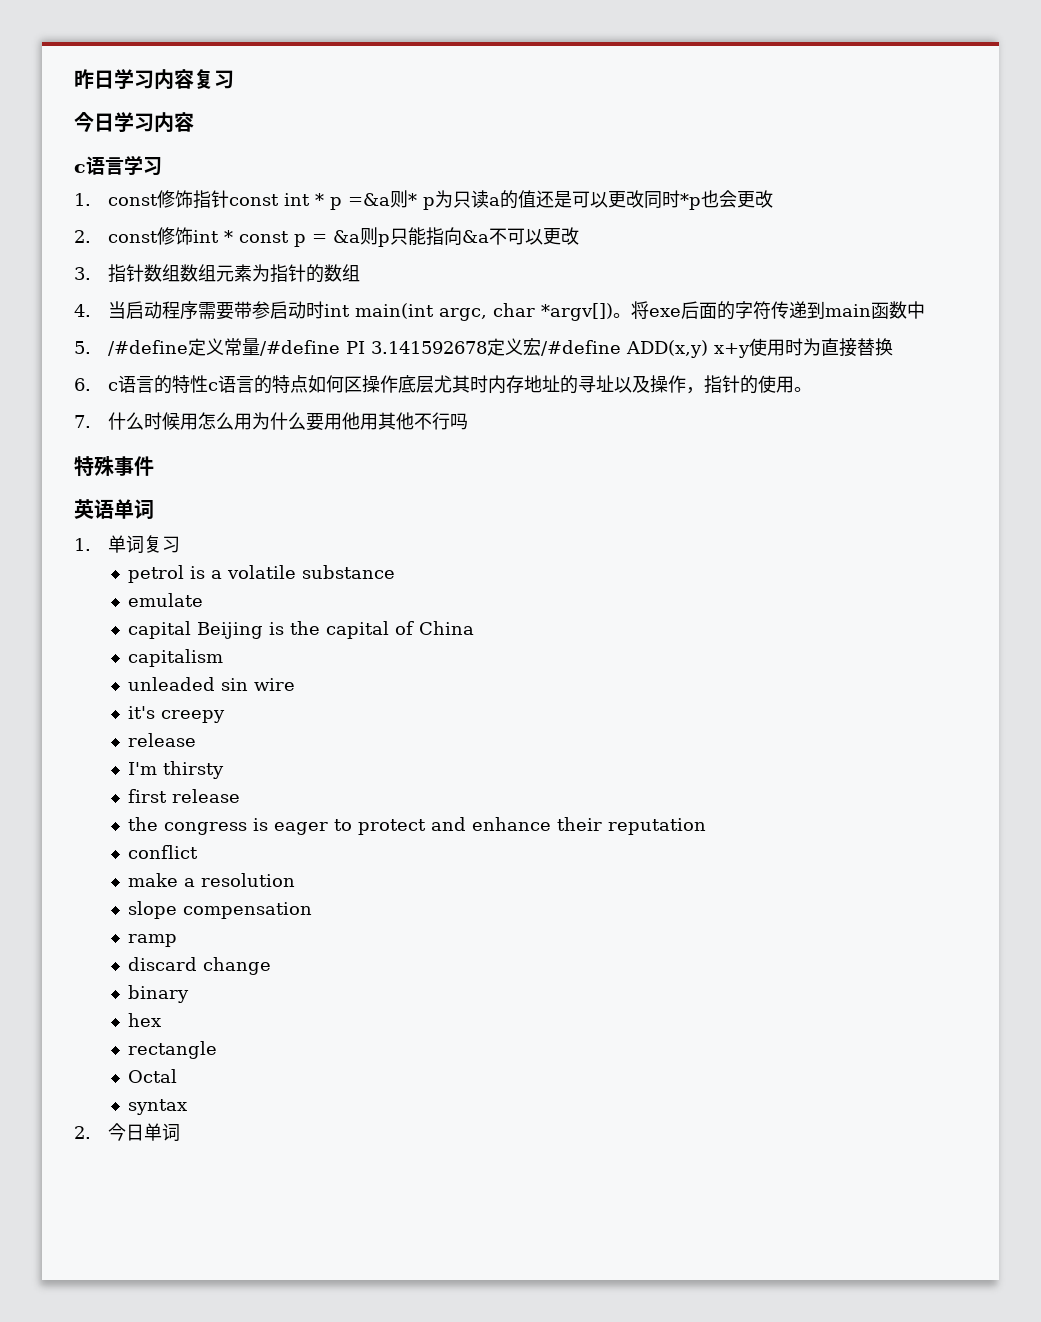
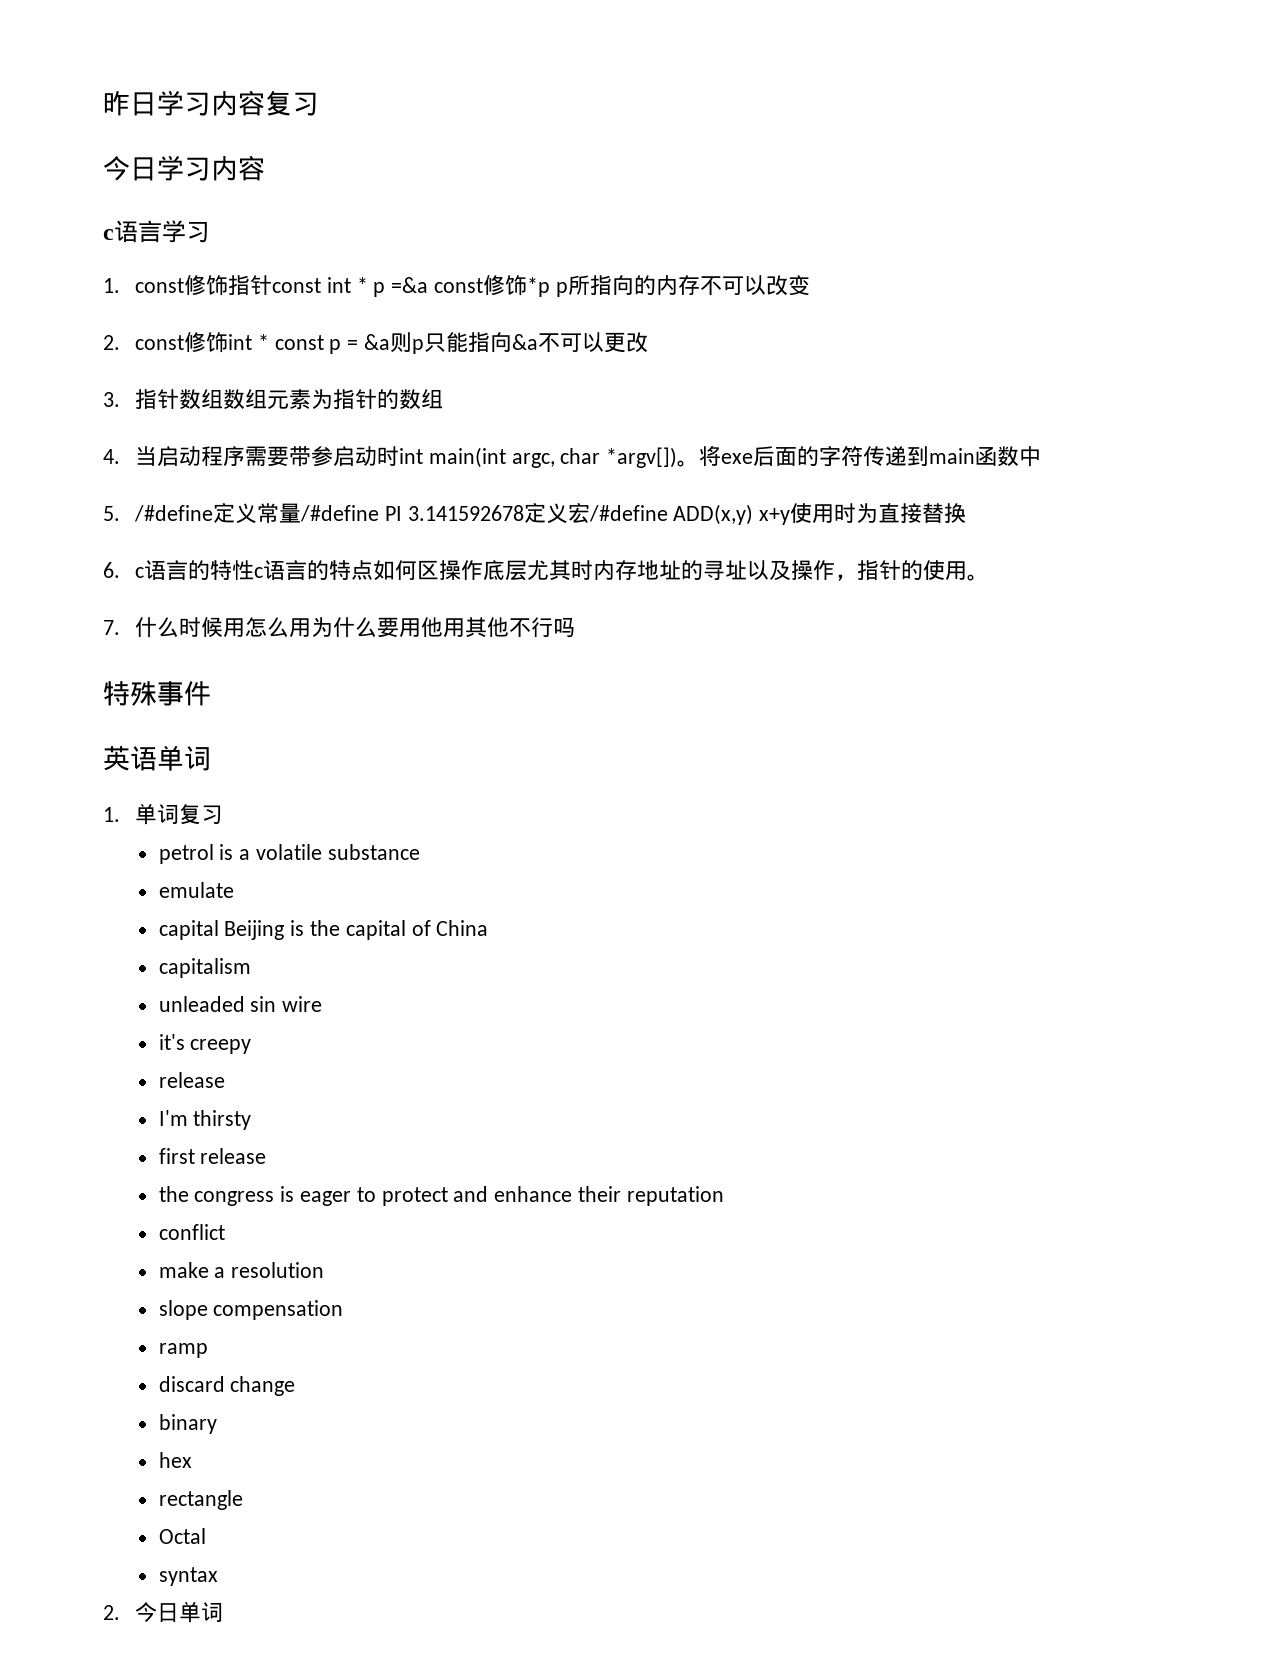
[389,190,773,210] 则* p为只读a的值还是可以更改同时*p也会更改 -> [434,275,810,297] const修饰*p p所指向的内存不可以改变

